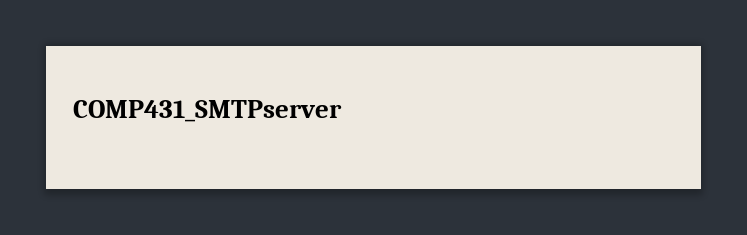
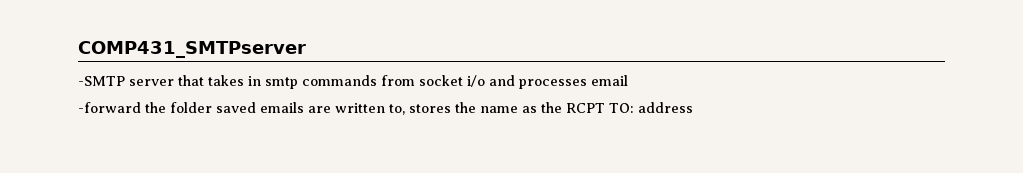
(342, 111) none -> [78,75,628,89] [78,102,693,115] // -SMTP server that takes in smtp commands from socket i/o and processes email // -forward the folder saved emails are written to, stores the name as the RCPT TO: address

